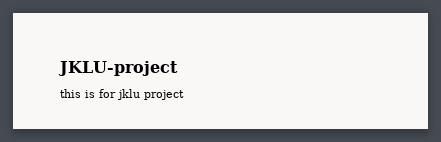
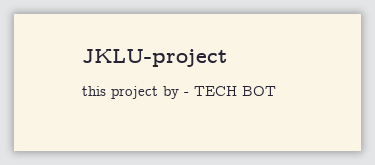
[85,89,184,100] is for jklu project -> [111,86,276,99] project by - TECH BOT

